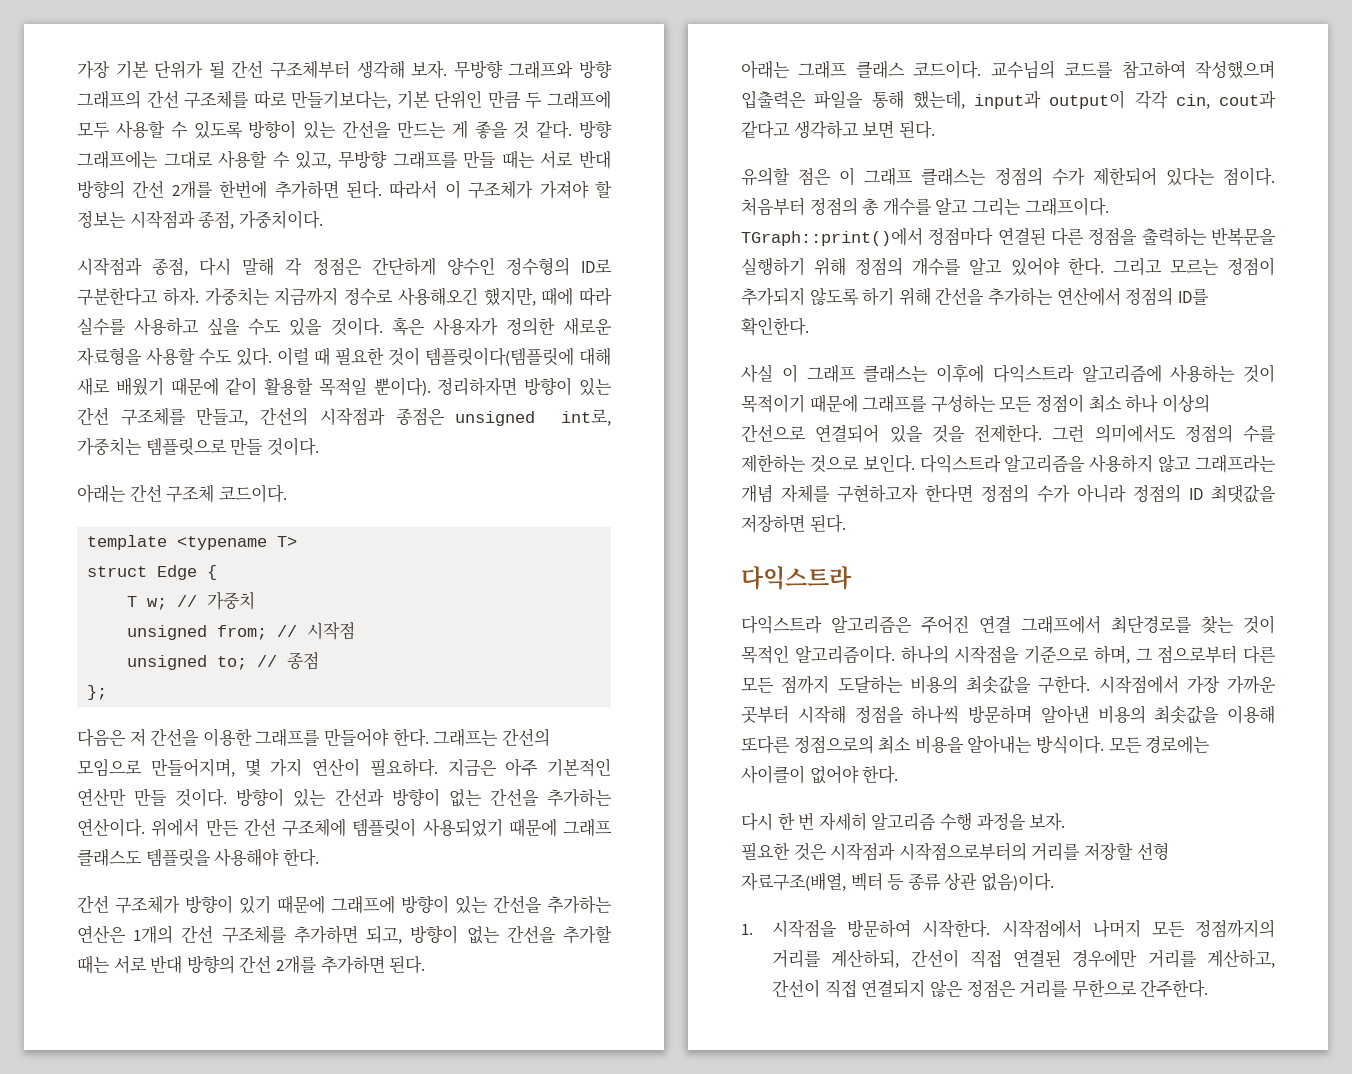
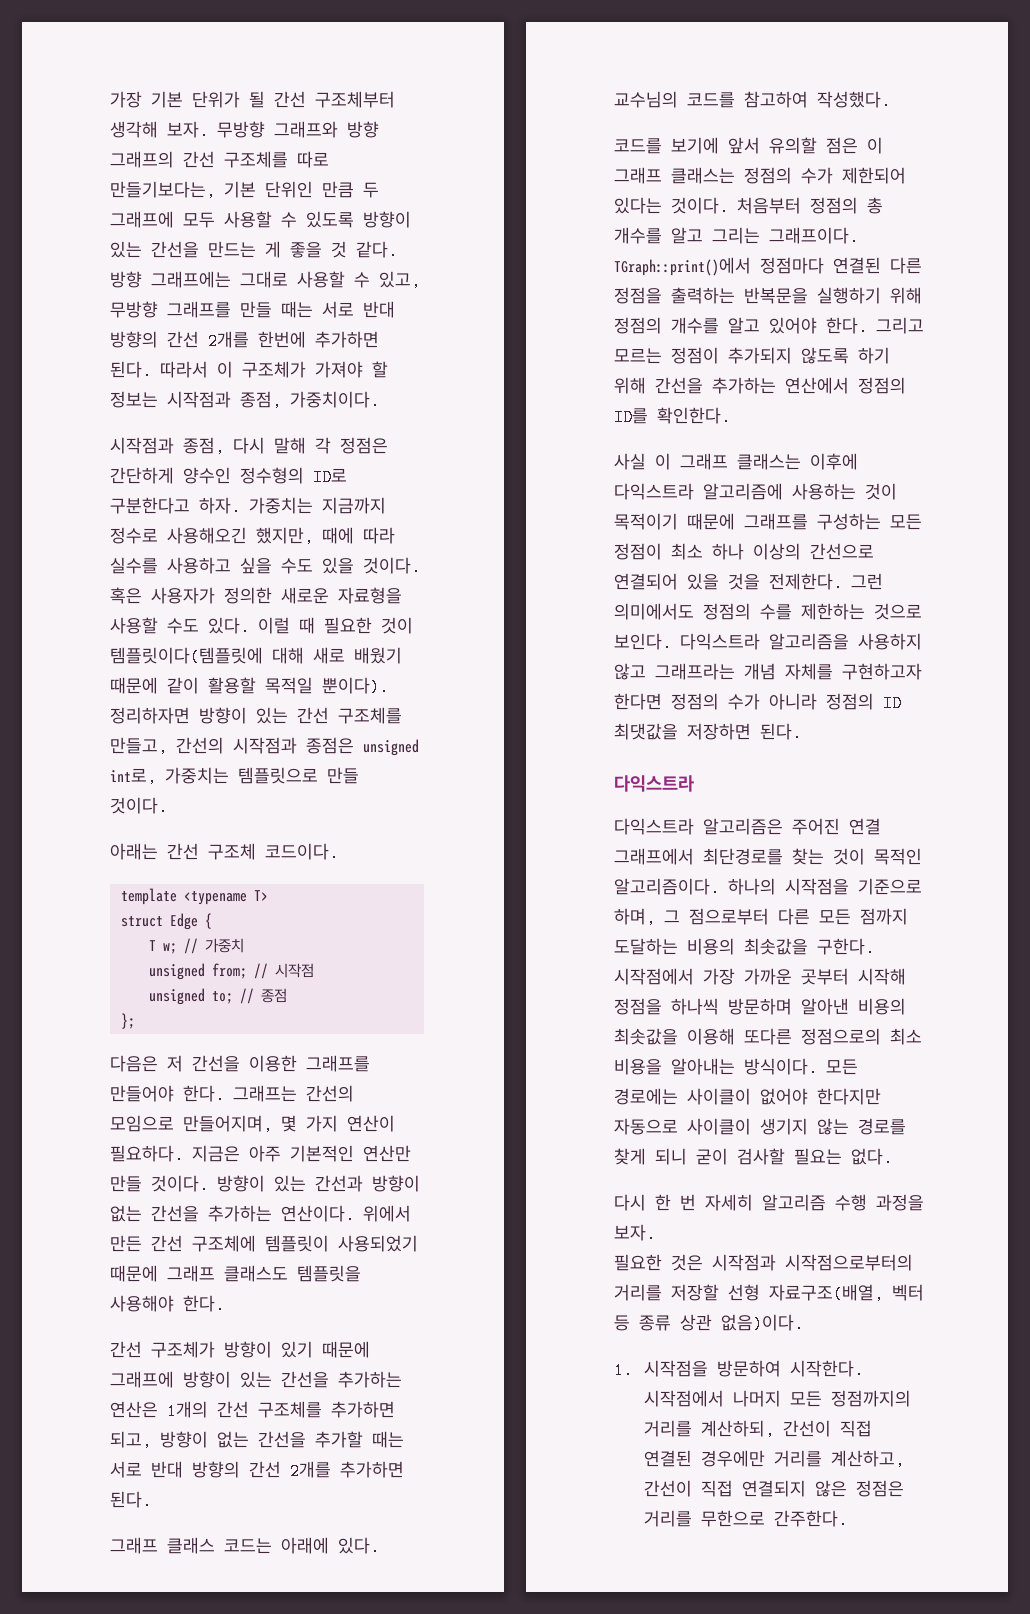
[741,60,790,79] 아래는 -> (152, 1500) none
[913,60,1275,79] [741,90,1276,109] [741,120,935,139] 코드이다. 교수님의 코드를 참고하여 작성했으며 입출력은 파일을 통해 했는데, input과 output이 각각 cin, cout과 같다고 생각하고 보면 된다. // -> [224,1537,380,1556] [614,91,891,110] [614,137,760,154] 코드는 아래에 있다. 교수님의 코드를 참고하여 작성했다. // 코드를 보기에 앞서
[1223,167,1275,186] 점이다. -> [671,197,729,216] 것이다.
[862,765,899,784] 한다. -> [817,1088,881,1105] [614,1118,906,1135] [614,1148,893,1167] 한다지만 자동으로 사이클이 생기지 않는 경로를 찾게 되니 굳이 검사할 필요는 없다.

